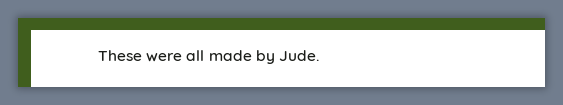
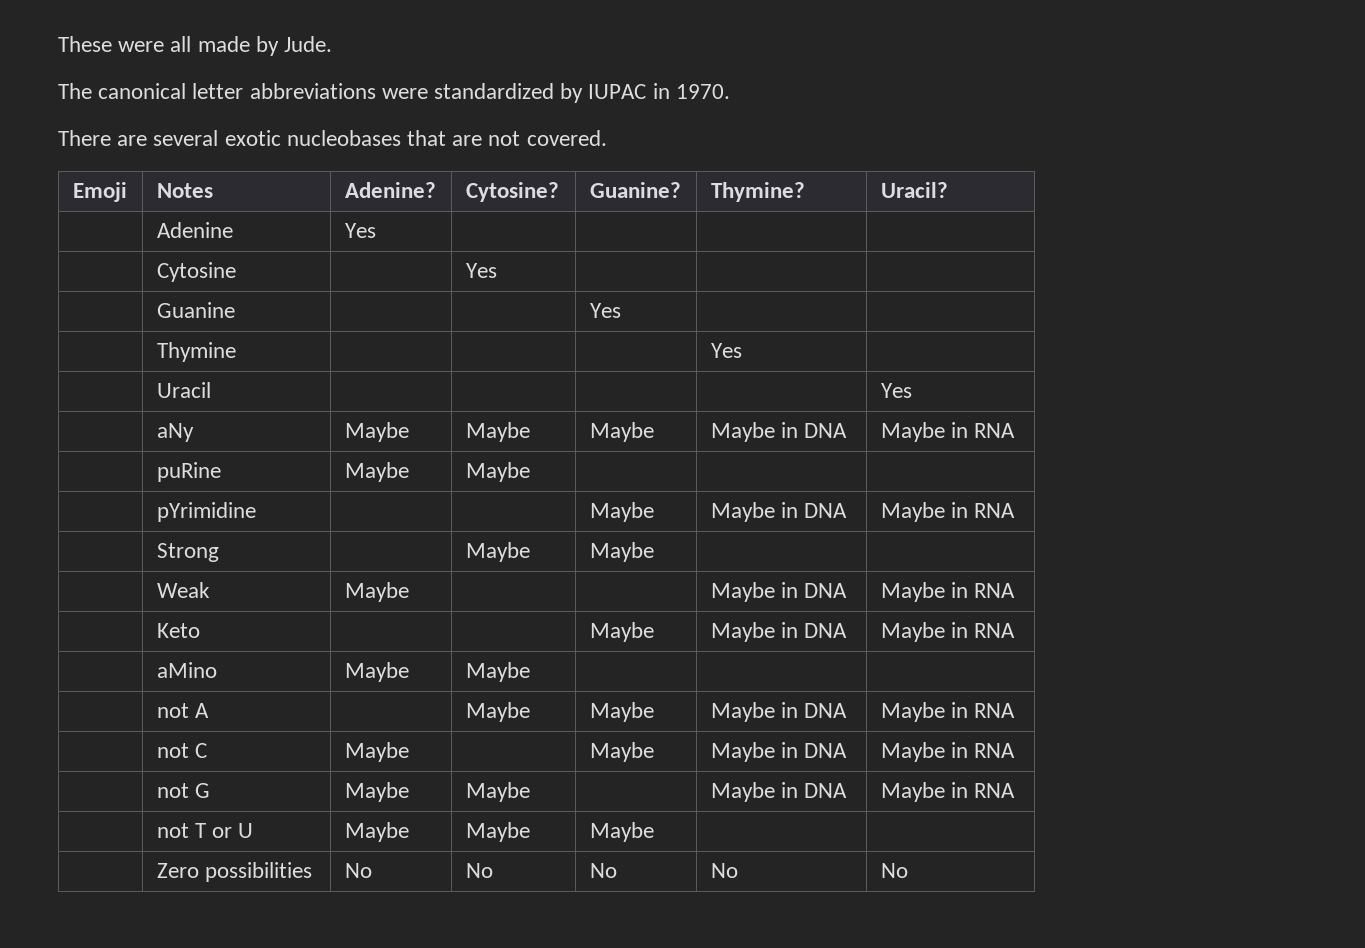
(319, 55) none -> [58,83,730,103] [58,130,607,146] [72,182,127,202] [156,183,213,198] [344,182,436,198] [465,182,559,202] [589,182,681,198] [710,182,805,202] [880,182,948,198] [156,222,233,238] [344,223,376,238] [156,262,236,282] [465,263,497,278] [156,302,235,318] [589,303,621,318] [156,342,236,362] [710,343,742,358] [156,382,211,398] [880,383,912,398] [156,423,194,442] [344,422,409,442] [465,422,530,442] [589,422,654,442] [710,422,848,442] [880,422,1016,442] [156,462,221,482] [344,462,409,482] [465,462,530,482] [156,502,256,522] [589,502,654,522] [710,502,848,522] [880,502,1016,522] [156,543,219,562] [465,542,530,562] [589,542,654,562] [156,582,210,598] [344,582,409,602] [710,582,848,602] [880,582,1016,602] [156,623,200,638] [589,622,654,642] [710,622,848,642] [880,622,1016,642] [156,662,217,678] [344,662,409,682] [465,662,530,682] [156,703,209,718] [465,702,530,722] [589,702,654,722] [710,702,848,722] [880,702,1016,722] [156,743,207,758] [344,742,409,762] [589,742,654,762] [710,742,848,762] [880,742,1016,762] [156,783,210,798] [344,782,409,802] [465,782,530,802] [710,782,848,802] [880,782,1016,802] [156,823,254,838] [344,822,409,842] [465,822,530,842] [589,822,654,842] [156,862,312,882] [344,863,372,878] [465,863,493,878] [589,863,617,878] [710,863,738,878] [880,863,908,878] // The canonical letter abbreviations were standardized by IUPAC in 1970. // There are several exotic nucleobases that are not covered. // Emoji | Notes | Adenine? | Cytosine? | Guanine? | Thymine? | Uracil? // | Adenine | Yes | | | | // | Cytosine | | Yes | | | // | Guanine | | | Yes | | // | Thymine | | | | Yes | // | Uracil | | | | | Yes // | aNy | Maybe | Maybe | Maybe | Maybe in DNA | Maybe in RNA // | puRine | Maybe | Maybe | | | // | pYrimidine | | | Maybe | Maybe in DNA | Maybe in RNA // | Strong | | Maybe | Maybe | | // | Weak | Maybe | | | Maybe in DNA | Maybe in RNA // | Keto | | | Maybe | Maybe in DNA | Maybe in RNA // | aMino | Maybe | Maybe | | | // | not A | | Maybe | Maybe | Maybe in DNA | Maybe in RNA // | not C | Maybe | | Maybe | Maybe in DNA | Maybe in RNA // | not G | Maybe | Maybe | | Maybe in DNA | Maybe in RNA // | not T or U | Maybe | Maybe | Maybe | | // | Zero possibilities | No | No | No | No | No

